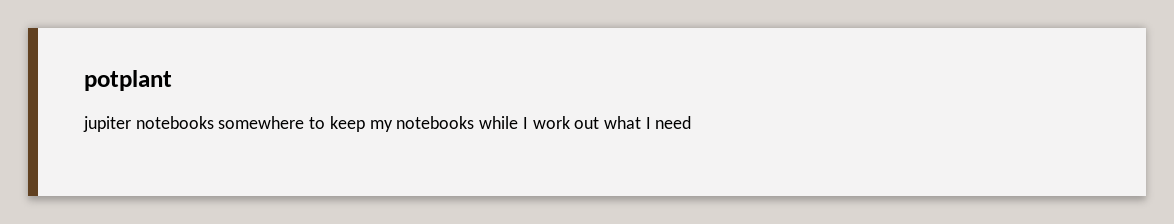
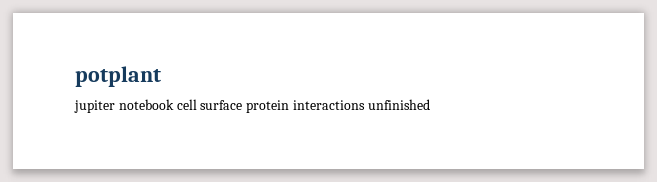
[135,116,692,132] notebooks somewhere to keep my notebooks while I work out what I need -> [118,99,430,113] notebook cell surface protein interactions unfinished

